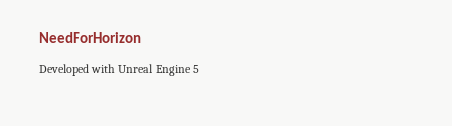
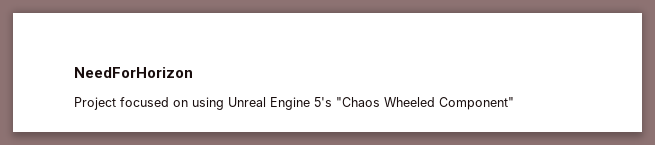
[39,64,199,76] Developed with Unreal Engine 5 -> [74,97,514,110] Project focused on using Unreal Engine 5's "Chaos Wheeled Component"

